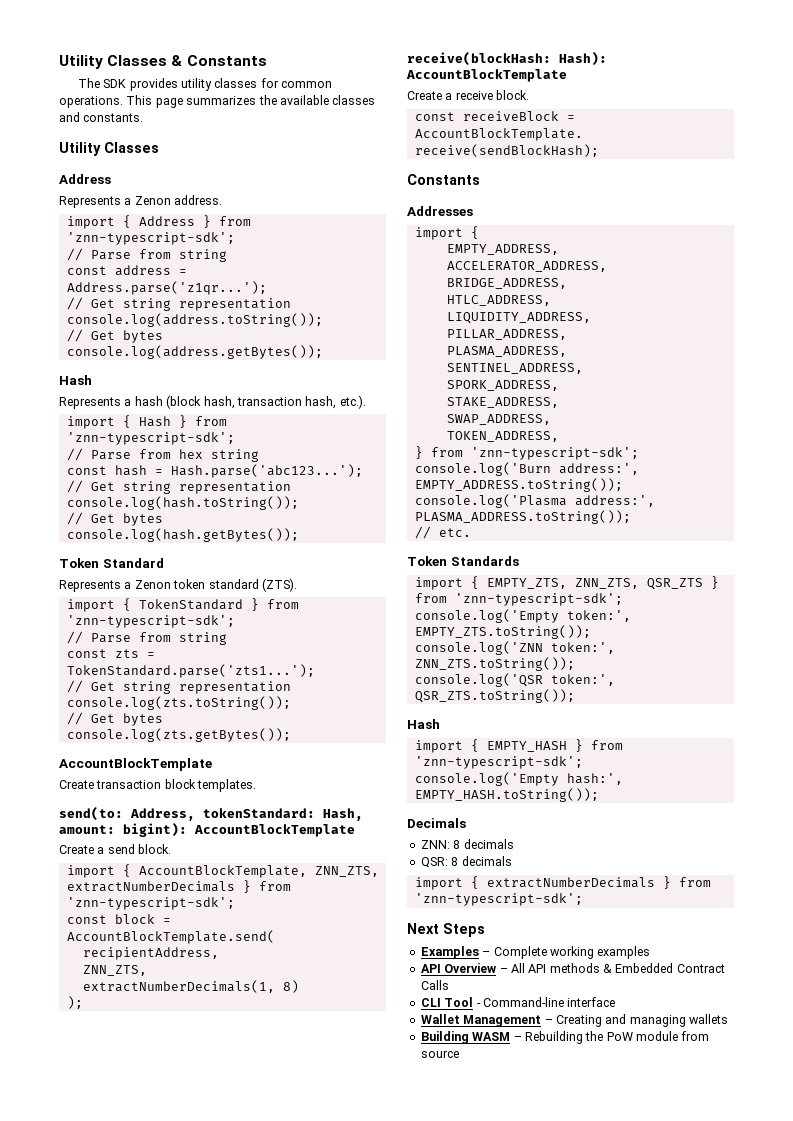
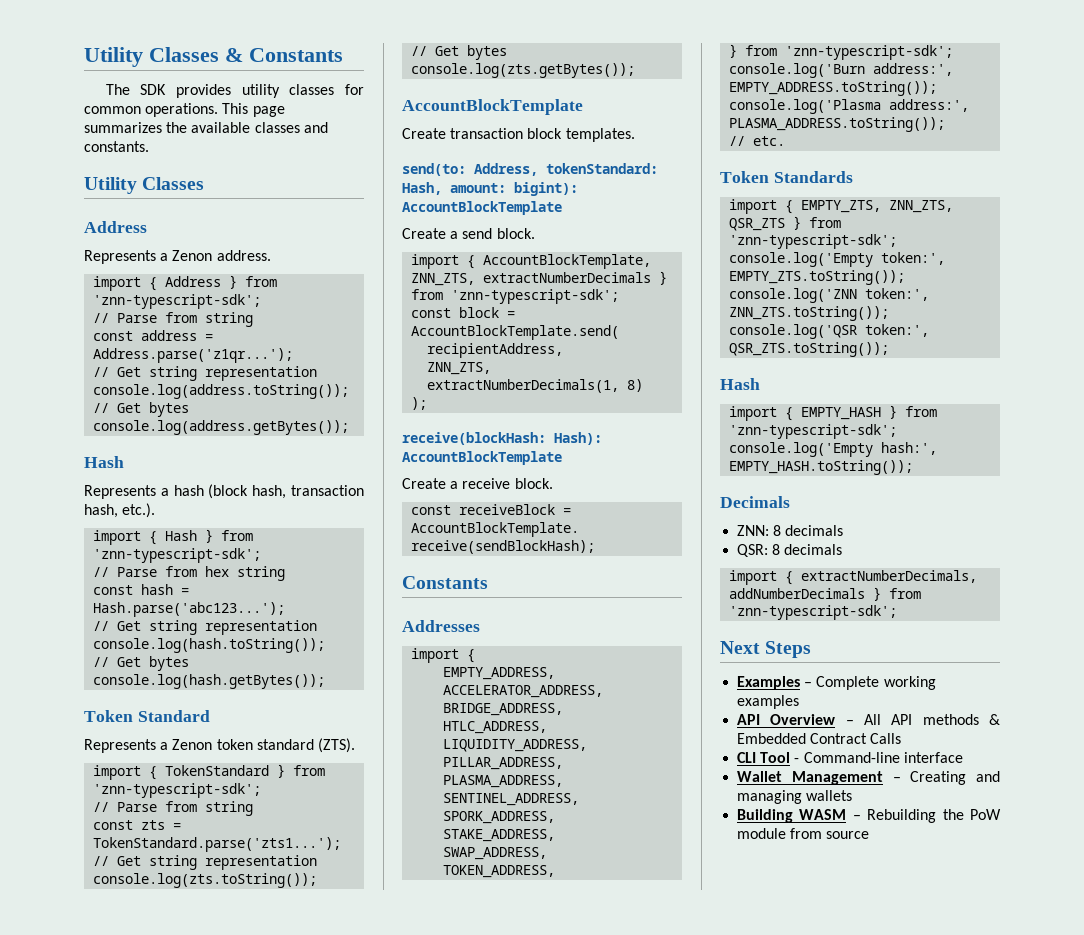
[486,877,655,888] extractNumberDecimals -> [801,570,978,583] [729,588,866,599] extractNumberDecimals, addNumberDecimals

